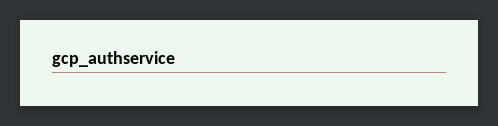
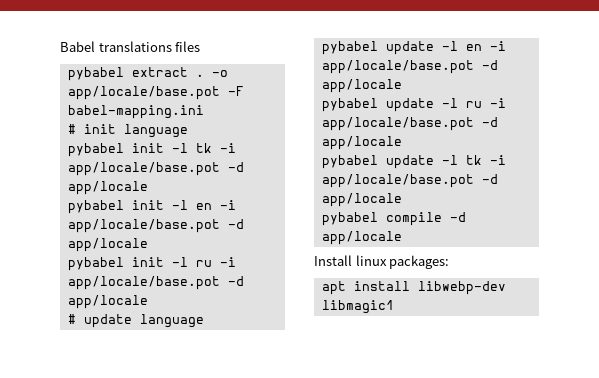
[52,51,175,67] gcp_authservice -> [60,41,201,52] [67,67,228,81] [67,86,244,100] [67,105,204,119] [67,124,188,138] [67,143,236,157] [67,162,244,176] [67,181,148,195] [67,200,236,214] [67,219,244,233] [67,238,148,252] [67,257,236,271] [67,276,244,290] [67,295,148,309] [67,314,204,328] [321,41,506,55] [321,60,498,74] [321,79,402,93] [321,98,506,112] [321,117,498,131] [321,136,402,150] [321,155,506,169] [321,174,498,188] [321,193,402,207] [321,212,466,226] [321,231,402,245] [314,255,450,269] [321,281,506,295] [321,300,394,314] Babel translations files // pybabel extract . -o app/locale/base.pot -F babel-mapping.ini // # init language // pybabel init -l tk -i app/locale/base.pot -d app/locale // pybabel init -l en -i app/locale/base.pot -d app/locale // pybabel init -l ru -i app/locale/base.pot -d app/locale // # update language // pybabel update -l en -i app/locale/base.pot -d app/locale // pybabel update -l ru -i app/locale/base.pot -d app/locale // pybabel update -l tk -i app/locale/base.pot -d app/locale // pybabel compile -d app/locale // Install linux packages: // apt install libwebp-dev libmagic1

